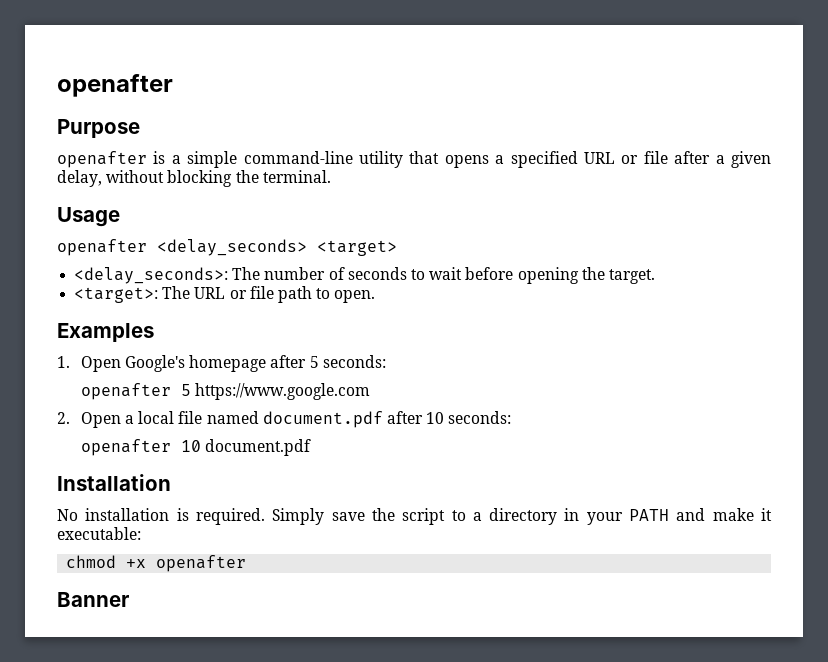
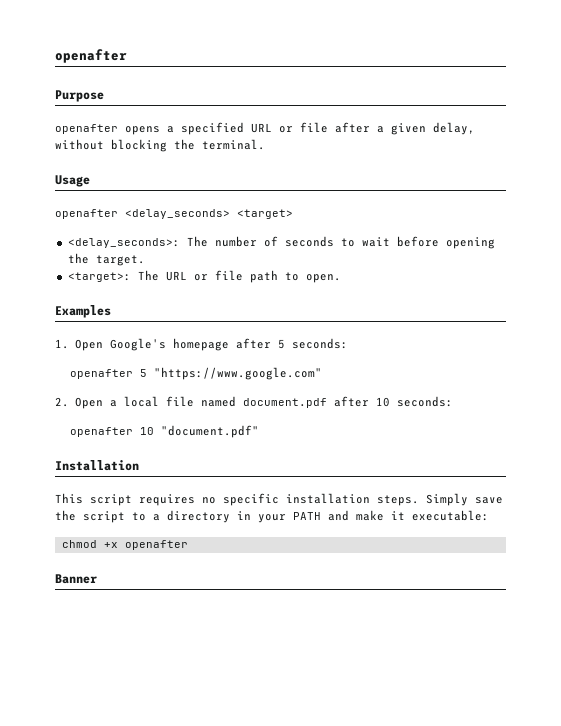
[153,151,440,168] is a simple command-line utility that -> (118, 129) none
[195,383,371,400] https://www.google.com -> [154,367,323,380] "https://www.google.com"
[205,439,312,456] document.pdf -> [161,425,260,438] "document.pdf"
[57,508,265,525] No installation is required. -> [55,493,419,506] This script requires no specific installation steps.

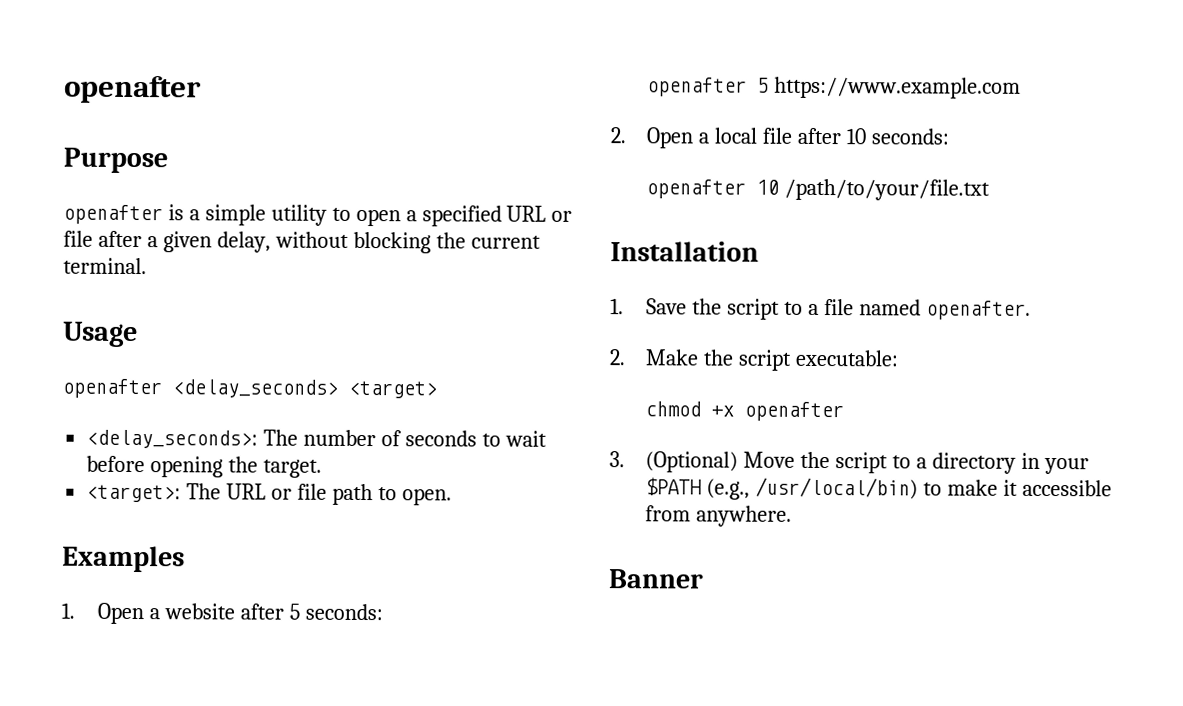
[125,126,160,135] opens -> [167,204,401,227] is a simple utility to open
(195, 144) none -> [470,235,541,249] current
[109,338,229,351] Google's homepage -> [149,603,235,620] a website
[154,367,323,380] "https://www.google.com" -> [774,76,1022,99] https://www.example.com
[200,396,327,408] named document.pdf -> (792, 135) none
[161,425,260,438] "document.pdf" -> [784,178,991,201] /path/to/your/file.txt
[55,493,503,506] This script requires no specific installation steps. Simply save -> [610,298,1031,320] [609,349,899,371] [645,401,845,422] [609,451,796,473] 1. Save the script to a file named openafter. // 2. Make the script executable: // chmod +x openafter // 3. (Optional) Move
[293,510,489,521] [61,540,188,550] PATH and make it executable: // chmod +x openafter -> [645,477,1112,500] [645,505,793,527] $PATH (e.g., /usr/local/bin) to make it accessible from anywhere.

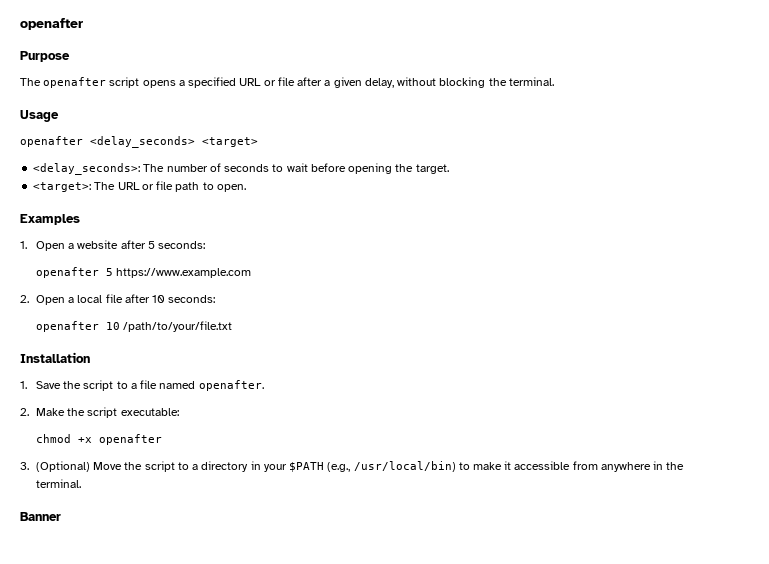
[63,204,401,227] openafter is a simple utility to open -> [20,77,176,88] The openafter script opens
[470,235,541,249] current -> (507, 82) none
[696,505,793,527] anywhere. -> [600,461,685,472] [35,479,81,488] anywhere in the terminal.

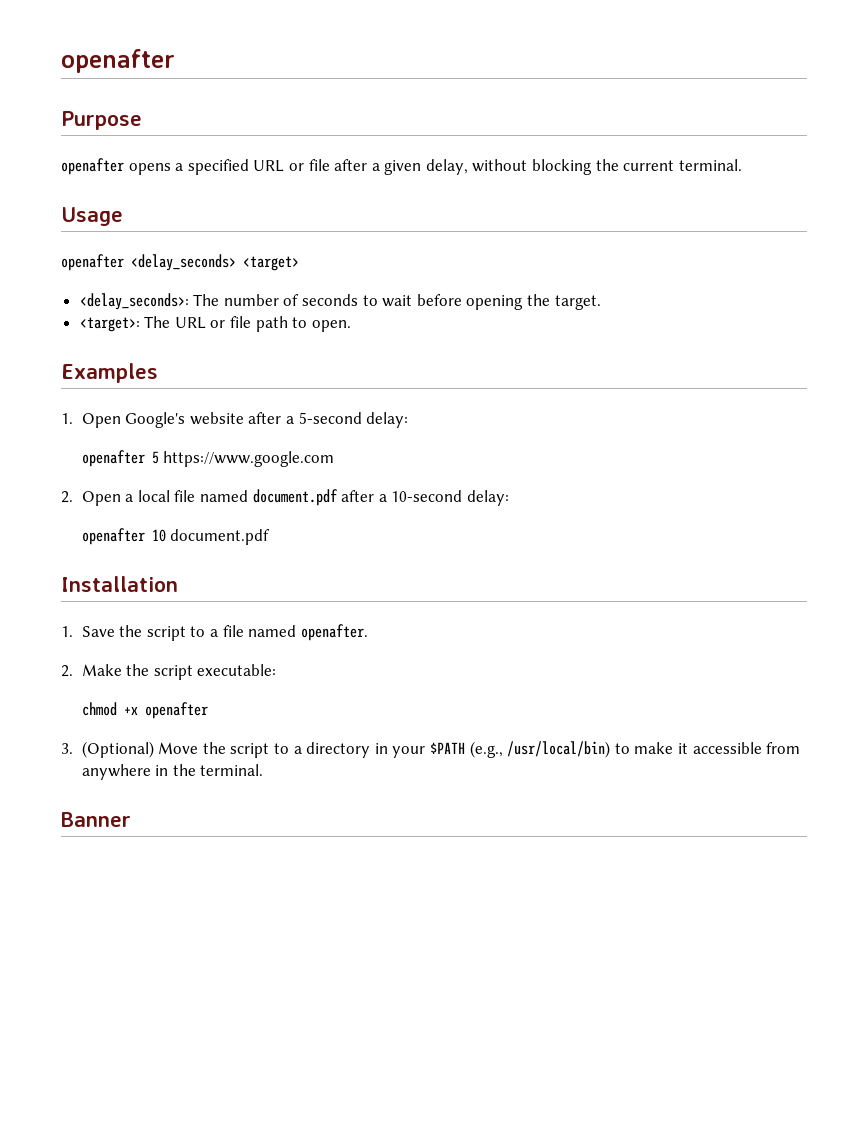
[20,77,140,88] The openafter script -> [61,158,124,175] openafter
(507, 82) none -> [623,160,675,171] current
[68,243,75,249] a -> [125,412,186,428] Google's
[147,241,206,249] 5 seconds: -> [286,412,409,428] a 5-second delay:
[116,268,252,278] https://www.example.com -> [163,451,335,467] https://www.google.com
[124,294,216,303] after 10 seconds: -> [200,489,510,506] named document.pdf after a 10-second delay:
[123,321,233,332] /path/to/your/file.txt -> [170,529,271,545] document.pdf

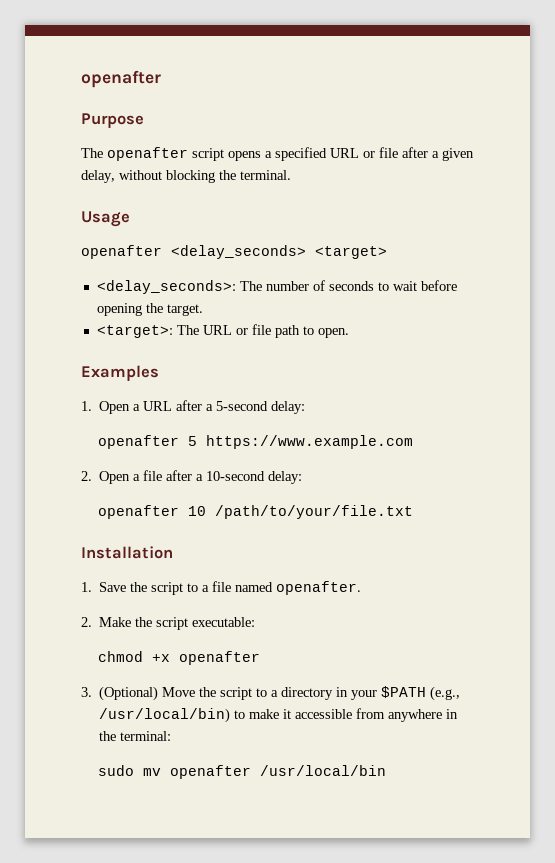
[61,158,124,175] openafter -> [81,147,224,161] The openafter script
[623,160,675,171] current -> (236, 175) none
[125,412,244,428] Google's website -> [133,401,173,411] a URL
[163,451,335,467] https://www.google.com -> [206,435,414,449] https://www.example.com
[137,489,338,506] local file named document.pdf -> [143,470,163,481] file
[170,529,271,545] document.pdf -> [215,505,414,519] /path/to/your/file.txt
[200,764,264,776] [61,812,131,827] terminal. // Banner -> [120,731,172,741] [98,765,387,779] terminal: // sudo mv openafter /usr/local/bin

